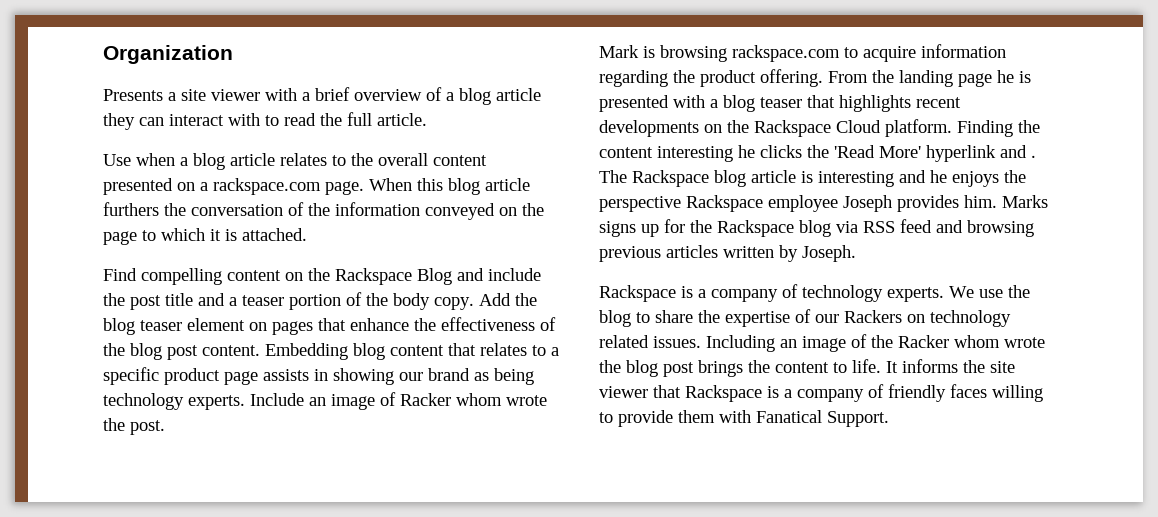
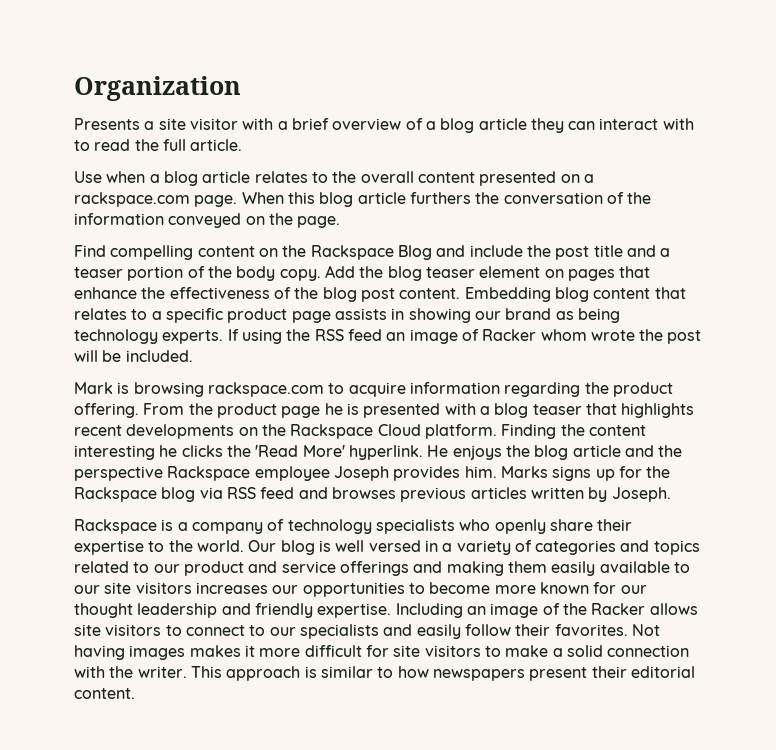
[211,89,260,101] viewer -> [189,118,238,130] visitor
[103,228,307,245] page to which it is attached. -> [297,216,341,228] page.
[250,393,304,406] Include -> [227,329,382,344] If using the RSS feed
[130,420,165,435] post. -> [667,330,702,344] [74,350,193,362] post will be included.
[899,70,953,87] landing -> [216,403,277,418] product
[926,145,1036,162] [599,170,999,187] hyperlink and . The Rackspace blog article is interesting and he enjoys -> [348,445,654,460] hyperlink. He enjoys the blog article and
[967,220,1034,237] browsing -> [331,487,396,499] browses
[887,285,1030,302] [599,309,1011,327] [599,335,701,348] experts. We use the blog to share the expertise of our Rackers on technology related issues. -> [375,519,633,534] [74,540,700,555] [74,561,690,576] [74,582,647,597] [74,603,392,618] specialists who openly share their expertise to the world. Our blog is well versed in a variety of categories and topics related to our product and service offerings and making them easily available to our site visitors increases our opportunities to become more known for our thought leadership and friendly expertise.
[954,335,1045,348] [599,359,1015,377] [599,384,1043,402] [599,410,889,427] whom wrote the blog post brings the content to life. It informs the site viewer that Rackspace is a company of friendly faces willing to provide them with Fanatical Support. -> [649,603,698,615] [74,624,660,639] [74,645,690,660] [74,666,695,681] [74,688,135,699] allows site visitors to connect to our specialists and easily follow their favorites. Not having images makes it more difficult for site visitors to make a solid connection with the writer. This approach is similar to how newspapers present their editorial content.

